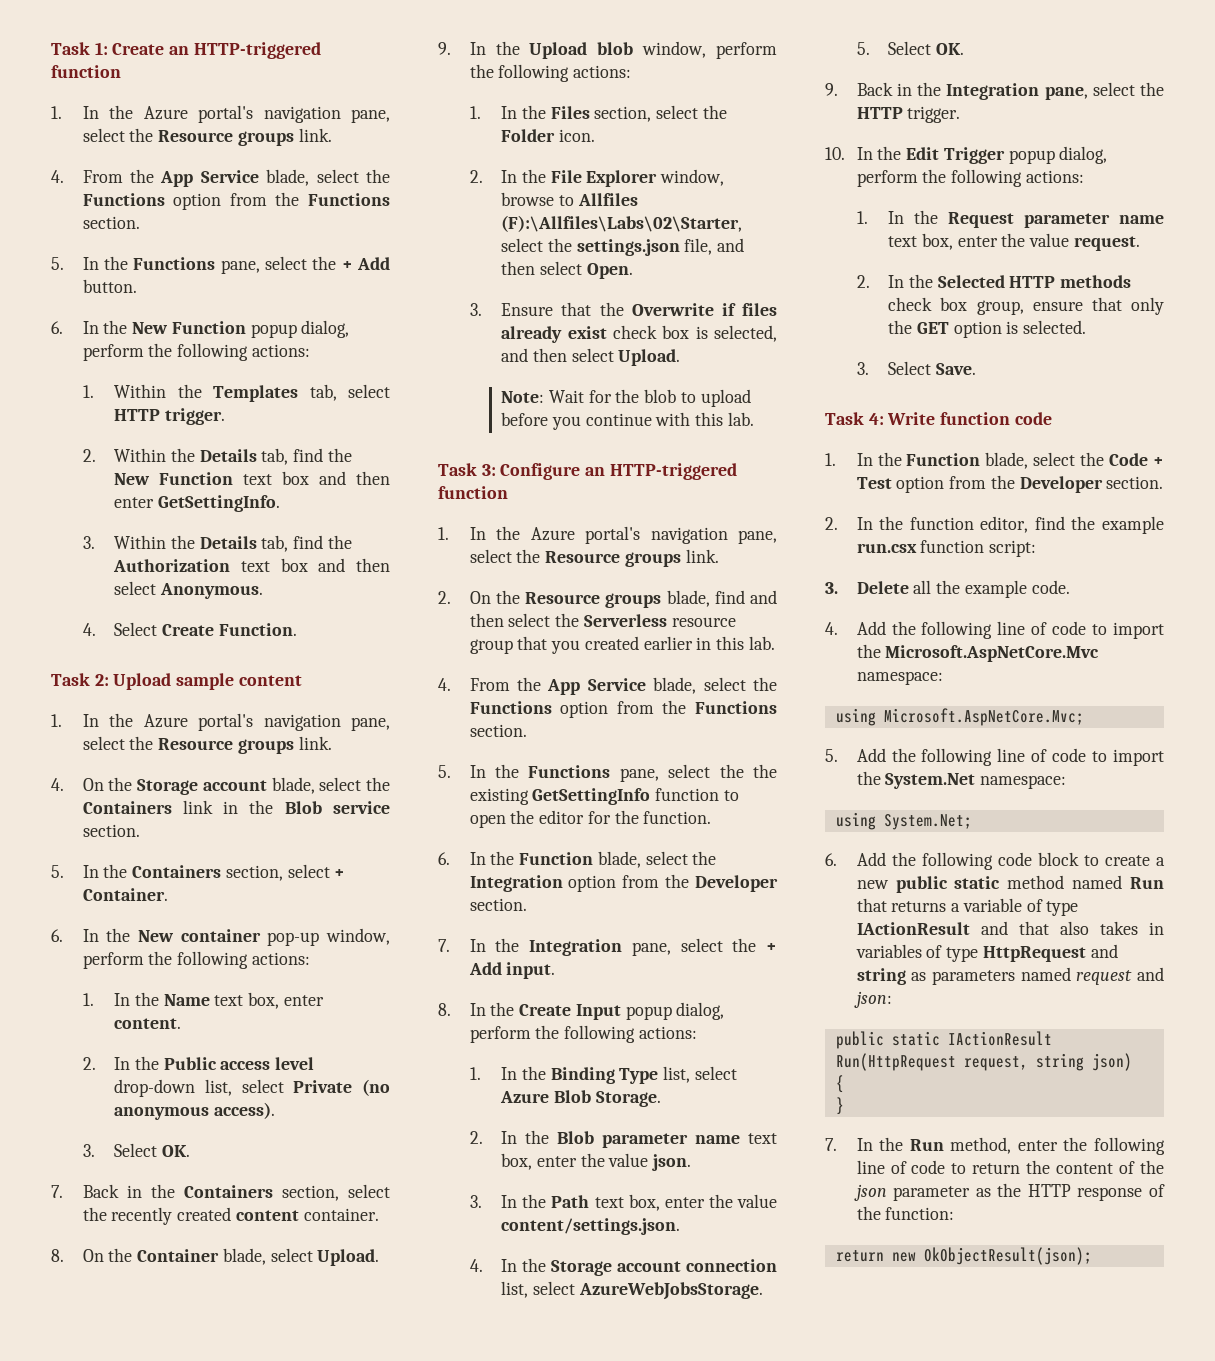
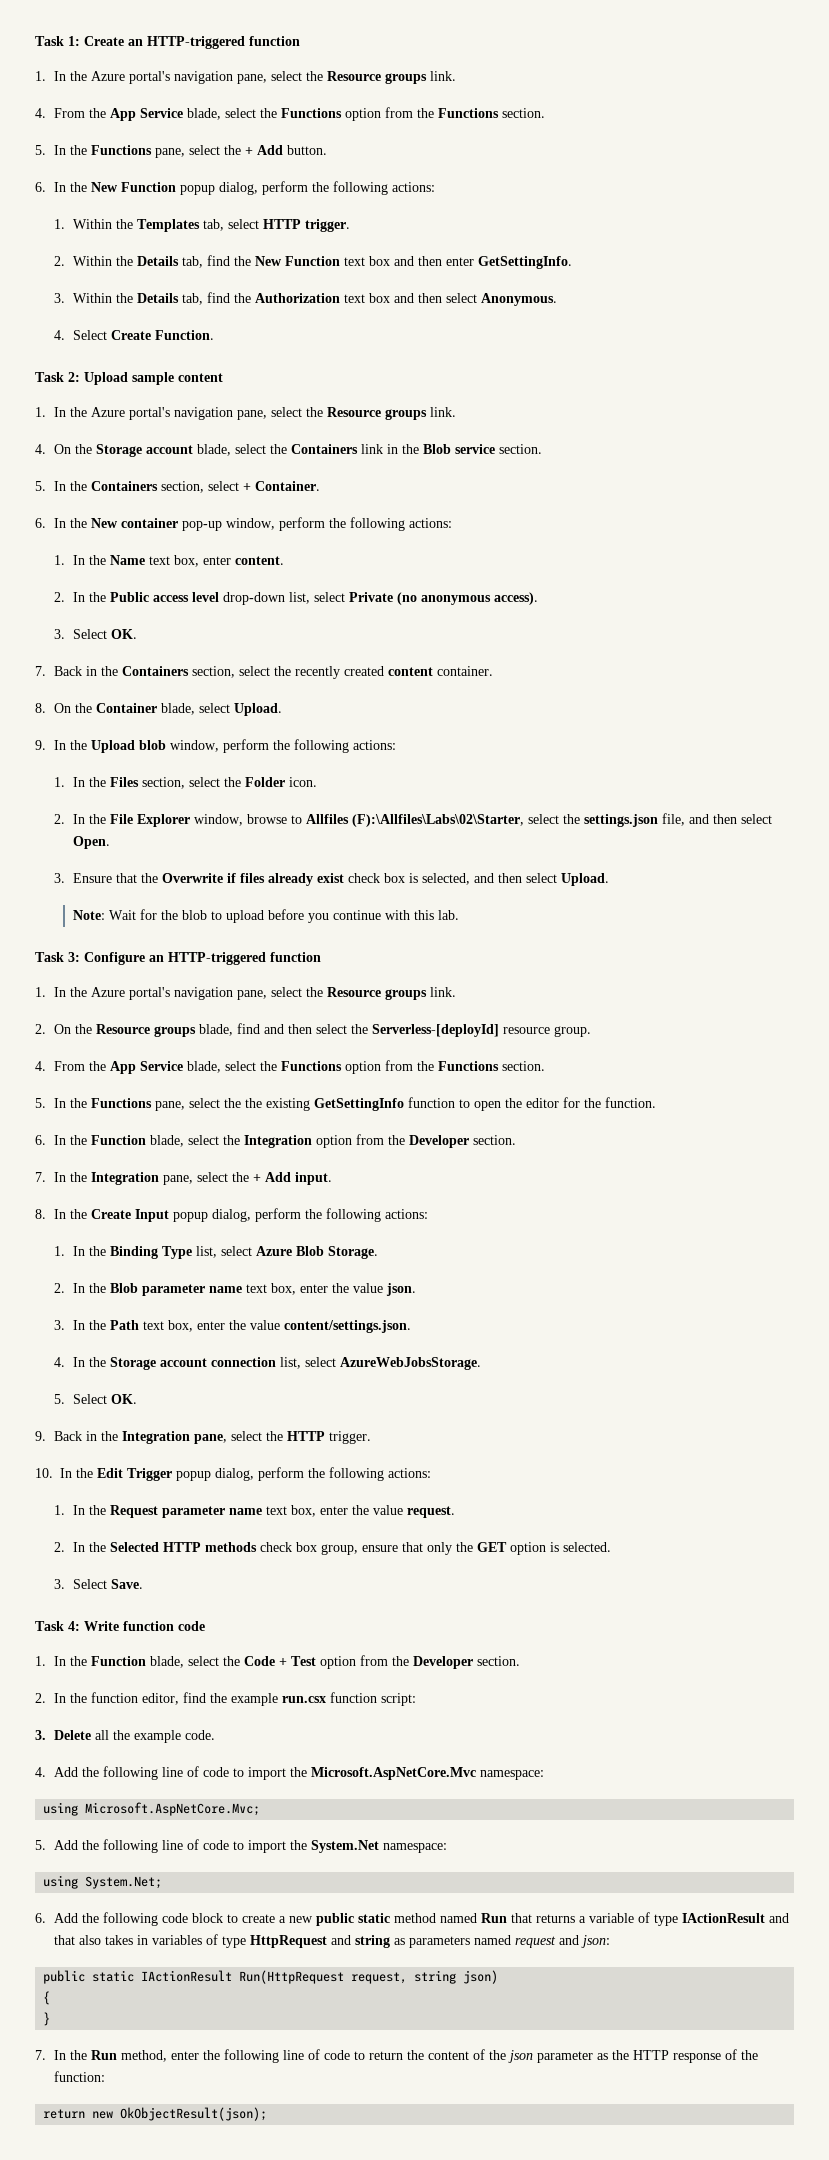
[583,614,736,627] [469,636,775,654] Serverless resource group that you created earlier in this lab. -> [371,1024,591,1037] Serverless-[deployId] resource group.

